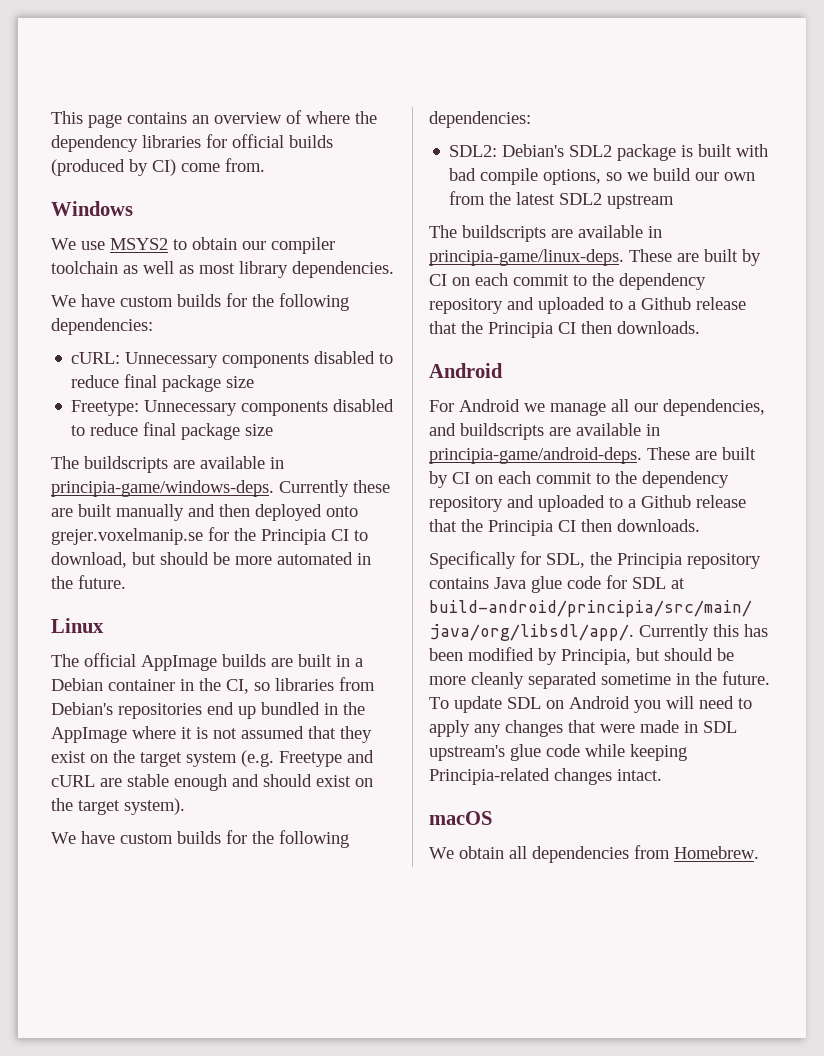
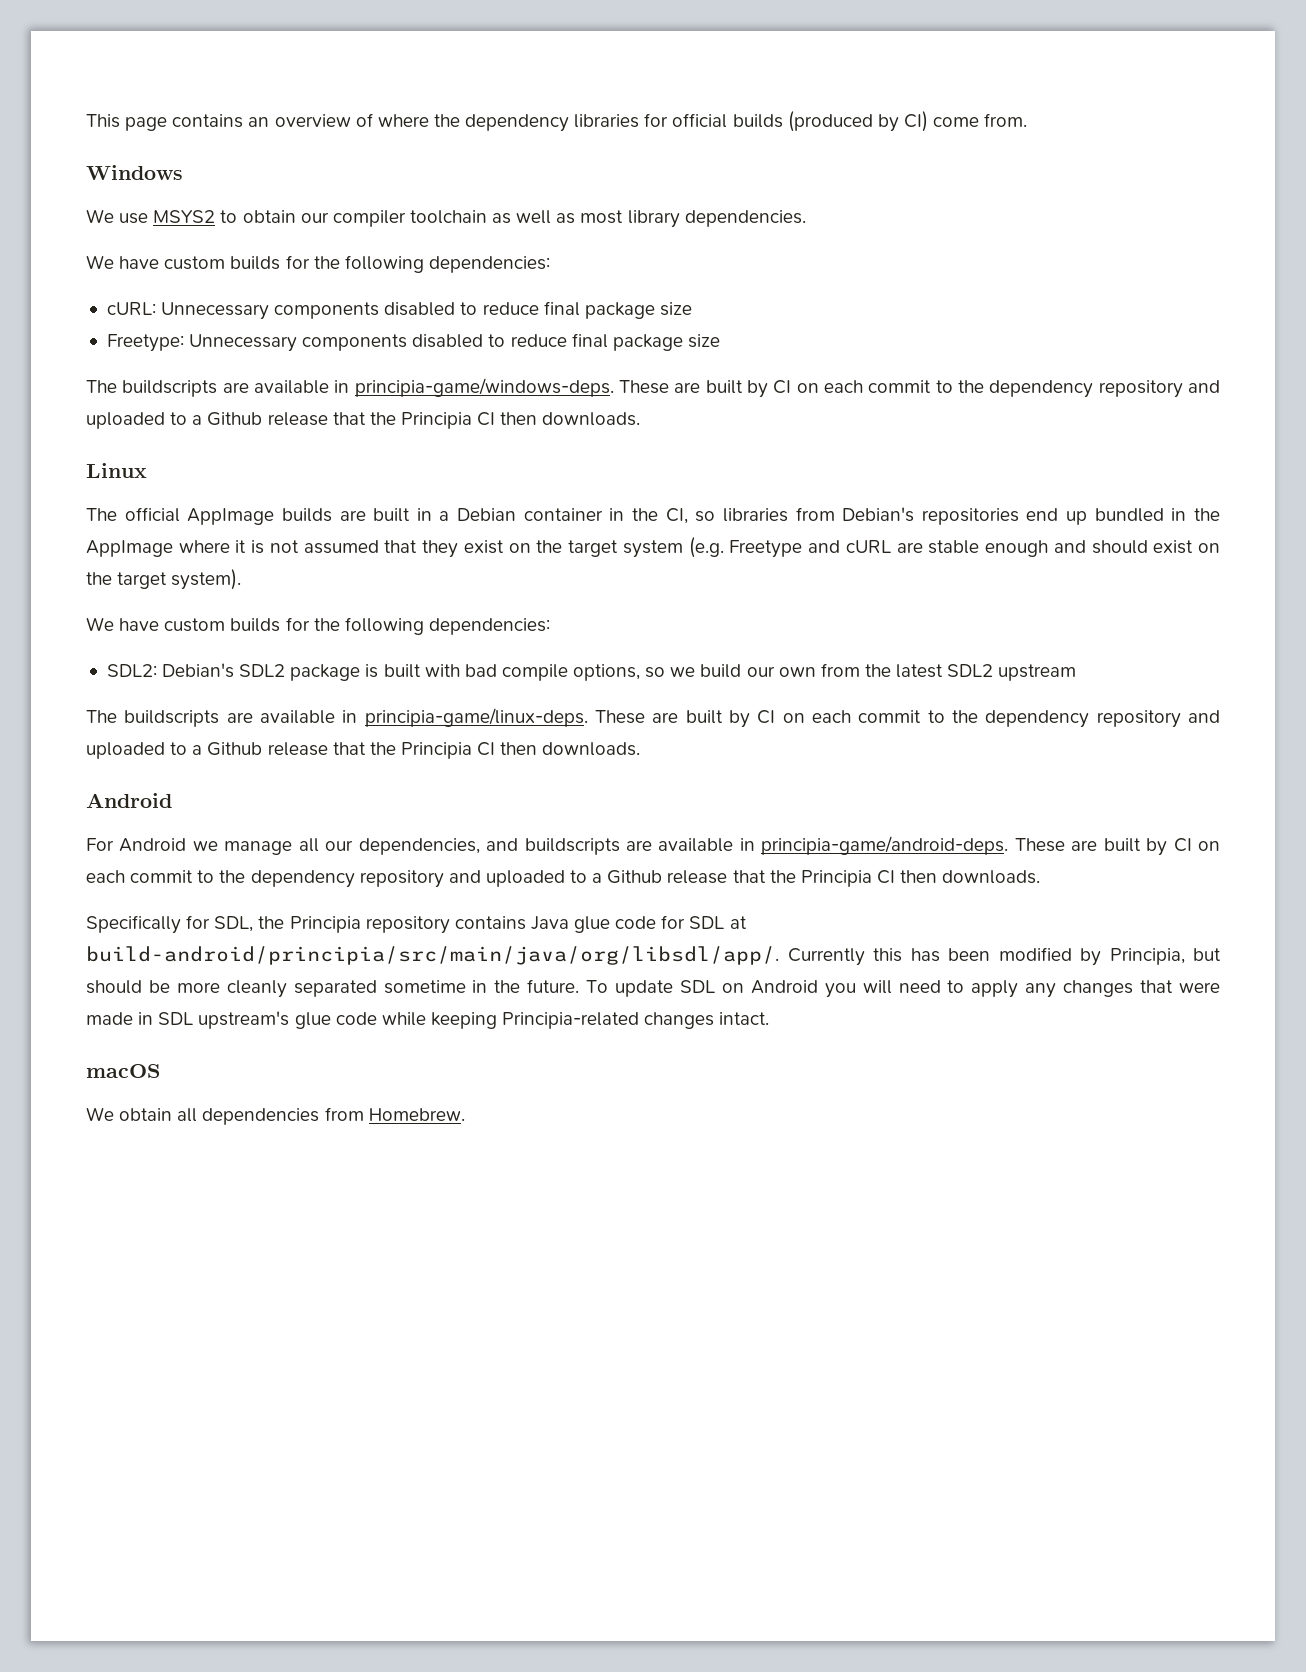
[279,480,390,497] [51,504,358,521] [51,527,368,545] [51,552,371,568] [51,575,126,589] Currently these are built manually and then deployed onto grejer.voxelmanip.se for the Principia CI to download, but should be more automated in the future. -> [619,380,1221,398] [86,412,641,429] These are built by CI on each commit to the dependency repository and uploaded to a Github release that the Principia CI then downloads.

